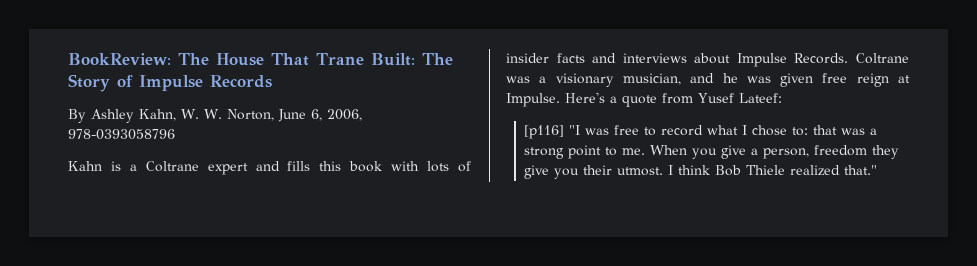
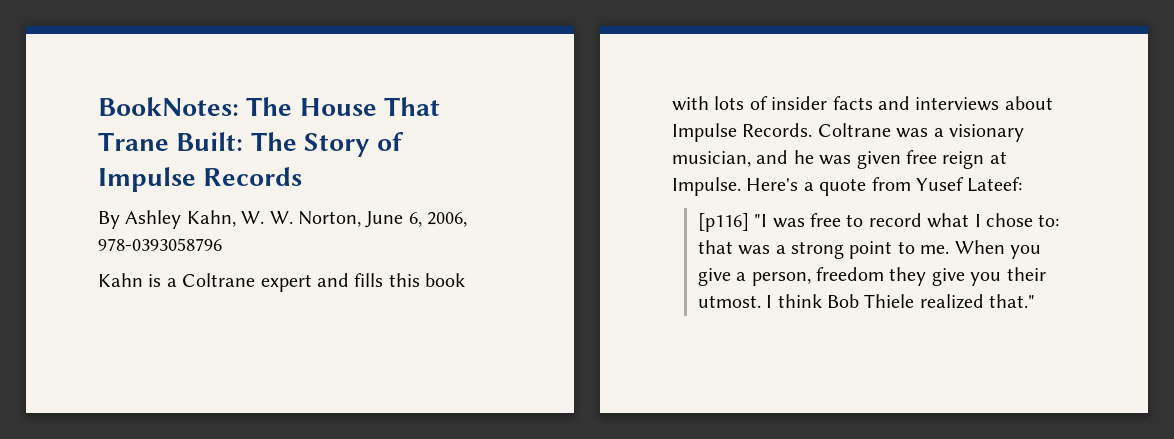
[68,53,171,65] BookReview: -> [98,97,239,116] BookNotes:

